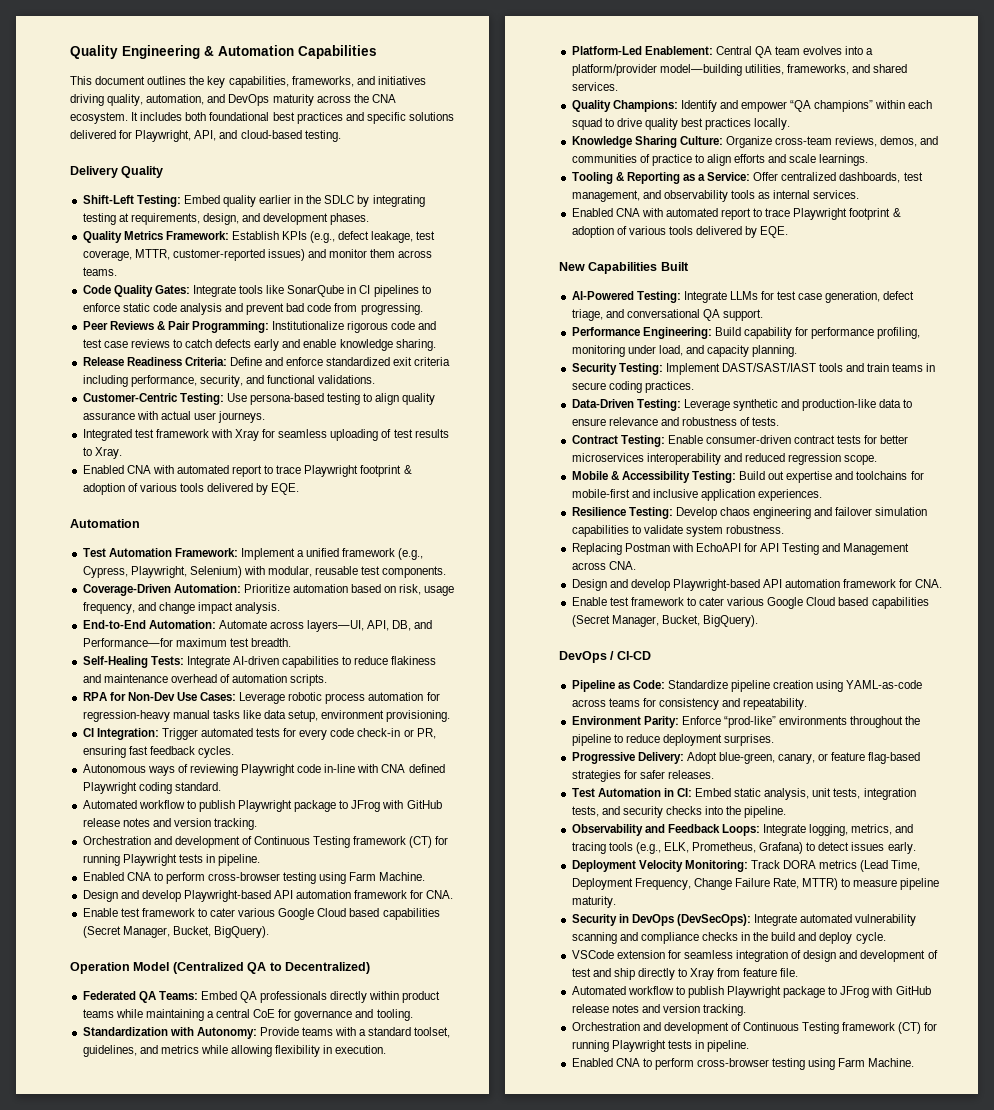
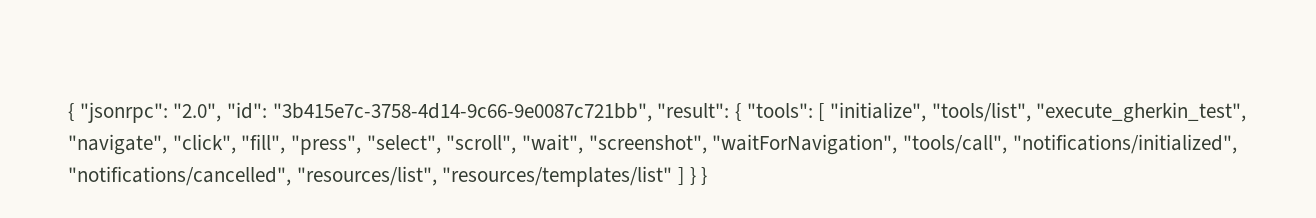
[70,45,377,59] [70,76,426,88] [70,94,396,106] [70,112,454,124] [70,130,341,142] [70,166,164,178] [82,195,425,207] [82,213,370,225] [82,231,436,243] [82,249,433,261] [82,267,117,276] [82,285,431,297] [82,303,423,315] [82,321,437,333] [82,339,436,351] [82,357,451,366] [82,375,376,387] [82,393,436,405] [82,411,266,423] [82,429,449,441] [82,447,122,459] [82,465,412,477] [82,483,300,495] [70,519,140,528] [82,548,424,560] [82,566,447,578] [82,584,455,596] [82,602,281,614] [82,620,433,632] [82,638,291,647] [82,656,437,668] [82,674,328,686] [82,692,440,704] [82,710,451,722] [82,728,436,740] [82,746,234,758] [82,764,445,776] [82,782,221,794] [82,800,442,812] [82,818,258,830] [82,836,449,848] [82,854,261,866] [82,872,426,884] [82,890,454,902] [82,908,440,920] [82,926,269,938] [70,962,370,974] [82,991,441,1003] [82,1009,413,1021] [82,1027,451,1039] [82,1045,387,1057] [571,46,874,58] [571,64,908,76] [571,82,618,91] [571,100,933,112] [571,118,791,130] [571,136,939,148] [571,154,869,166] [571,172,923,184] [571,190,860,202] [571,208,901,220] [571,226,789,238] [559,262,689,274] [571,291,915,303] [571,309,764,321] [571,327,921,339] [571,345,798,357] [571,363,936,375] [571,381,694,393] [571,399,913,411] [571,417,780,426] [571,435,909,447] [571,453,878,465] [571,471,924,483] [571,489,823,501] [571,507,928,519] [571,525,785,537] [571,543,910,555] [571,561,636,570] [571,579,943,591] [571,597,929,609] [571,615,758,627] [559,651,651,663] [571,680,923,692] [571,698,808,710] [571,716,921,728] [571,734,775,746] [571,752,921,764] [571,770,714,782] [571,788,916,800] [571,806,787,818] [571,824,914,836] [571,842,916,854] [571,860,921,872] [571,878,940,890] [571,896,616,908] [571,914,917,926] [571,932,886,944] [571,950,938,962] [571,968,799,980] [571,986,931,998] [571,1004,747,1016] [571,1022,938,1034] [571,1040,750,1052] [571,1058,915,1070] Quality Engineering & Automation Capabilities // This document outlines the key capabilities, frameworks, and initiatives driving quality, automation, and DevOps maturity across the CNA ecosystem. It includes both foundational best practices and specific solutions delivered for Playwright, API, and cloud-based testing. // Delivery Quality // Shift-Left Testing: Embed quality earlier in the SDLC by integrating testing at requirements, design, and development phases. // Quality Metrics Framework: Establish KPIs (e.g., defect leakage, test coverage, MTTR, customer-reported issues) and monitor them across teams. // Code Quality Gates: Integrate tools like SonarQube in CI pipelines to enforce static code analysis and prevent bad code from progressing. // Peer Reviews & Pair Programming: Institutionalize rigorous code and test case reviews to catch defects early and enable knowledge sharing. // Release Readiness Criteria: Define and enforce standardized exit criteria including performance, security, and functional validations. // Customer-Centric Testing: Use persona-based testing to align quality assurance with actual user journeys. // Integrated test framework with Xray for seamless uploading of test results to Xray. // Enabled CNA with automated report to trace Playwright footprint & adoption of various tools delivered by EQE. // Automation // Test Automation Framework: Implement a unified framework (e.g., Cypress, Playwright, Selenium) with modular, reusable test components. // Coverage-Driven Automation: Prioritize automation based on risk, usage frequency, and change impact analysis. // End-to-End Automation: Automate across layers—UI, API, DB, and Performance—for maximum test breadth. // Self-Healing Tests: Integrate AI-driven capabilities to reduce flakiness and maintenance overhead of automation scripts. // RPA for Non-Dev Use Cases: Leverage robotic process automation for regression-heavy manual tasks like data setup, environment provisioning. // CI Integration: Trigger automated tests for every code check-in or PR, ensuring fast feedback cycles. // Autonomous ways of reviewing Playwright code in-line with CNA defined Playwright coding standard. // Automated workflow to publish Playwright package to JFrog with GitHub release notes and version tracking. // Orchestration and development of Continuous Testing framework (CT) for running Playwright tests in pipeline. // Enabled CNA to perform cross-browser testing using Farm Machine. // Design and develop Playwright-based API automation framework for CNA. // Enable test framework to cater various Google Cloud based capabilities (Secret Manager, Bucket, BigQuery). // Operation Model (Centralized QA to Decentralized) // Federated QA Teams: Embed QA professionals directly within product teams while maintaining a central CoE for governance and tooling. // Standardization with Autonomy: Provide teams with a standard toolset, guidelines, and metrics while allowing flexibility in execution. // Platform-Led Enablement: Central QA team evolves into a platform/provider model—building utilities, frameworks, and shared services. // Quality Champions: Identify and empower “QA champions” within each squad to drive quality best practices locally. // Knowledge Sharing Culture: Organize cross-team reviews, demos, and communities of practice to align efforts and scale learnings. // Tooling & Reporting as a Service: Offer centralized dashboards, test management, and observability tools as internal services. // Enabled CNA with automated report to trace Playwright footprint & adoption of various tools delivered by EQE. // New Capabilities Built // AI-Powered Testing: Integrate LLMs for test case generation, defect triage, and conversational QA support. // Performance Engineering: Build capability for performance profiling, monitoring under load, and capacity planning. // Security Testing: Implement DAST/SAST/IAST tools and train teams in secure coding practices. // Data-Driven Testing: Leverage synthetic and production-like data to ensure relevance and robustness of tests. // Contract Testing: Enable consumer-driven contract tests for better microservices interoperability and reduced regression scope. // Mobile & Accessibility Testing: Build out expertise and toolchains for mobile-first and inclusive application experiences. // Resilience Testing: Develop chaos engineering and failover simulation capabilities to validate system robustness. // Replacing Postman with EchoAPI for API Testing and Management across CNA. // Design and develop Playwright-based API automation framework for CNA. // Enable test framework to cater various Google Cloud based capabilities (Secret Manager, Bucket, BigQuery). // DevOps / CI-CD // Pipeline as Code: Standardize pipeline creation using YAML-as-code across teams for consistency and repeatability. // Environment Parity: Enforce “prod-like” environments throughout the pipeline to reduce deployment surprises. // Progressive Delivery: Adopt blue-green, canary, or feature flag-based strategies for safer releases. // Test Automation in CI: Embed static analysis, unit tests, integration tests, and security checks into the pipeline. // Observability and Feedback Loops: Integrate logging, metrics, and tracing tools (e.g., ELK, Prometheus, Grafana) to detect issues early. // Deployment Velocity Monitoring: Track DORA metrics (Lead Time, Deployment Frequency, Change Failure Rate, MTTR) to measure pipeline maturity. // Security in DevOps (DevSecOps): Integrate automated vulnerability scanning and compliance checks in the build and deploy cycle. // VSCode extension for seamless integration of design and development of test and ship directly to Xray from feature file. // Automated workflow to publish Playwright package to JFrog with GitHub release notes and version tracking. // Orchestration and development of Continuous Testing framework (CT) for running Playwright tests in pipeline. // Enabled CNA to perform cross-browser testing using Farm Machine. -> [68,102,1247,123] [68,134,1237,155] [68,166,708,187] { "jsonrpc": "2.0", "id": "3b415e7c-3758-4d14-9c66-9e0087c721bb", "result": { "tools": [ "initialize", "tools/list", "execute_gherkin_test", "navigate", "click", "fill", "press", "select", "scroll", "wait", "screenshot", "waitForNavigation", "tools/call", "notifications/initialized", "notifications/cancelled", "resources/list", "resources/templates/list" ] } }

